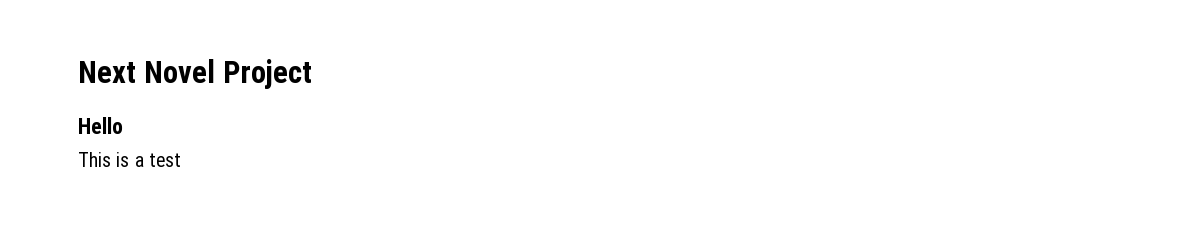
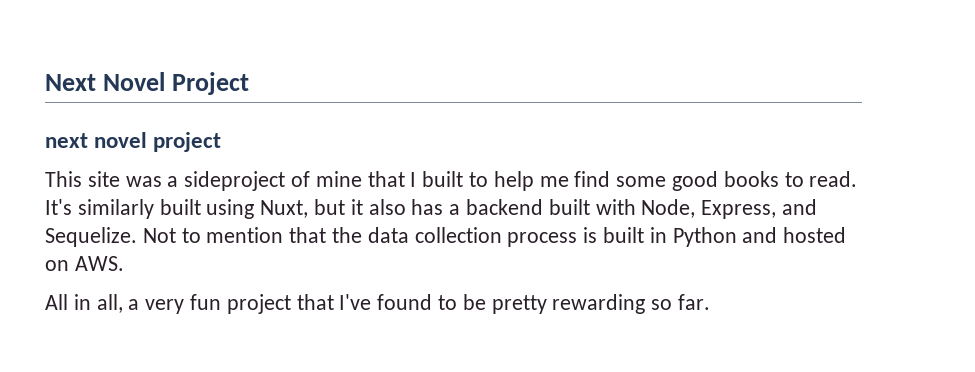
[78,117,123,134] [78,152,181,167] Hello // This is a test -> [45,132,222,152] [45,171,858,191] [45,199,818,219] [45,227,847,247] [45,256,124,271] [45,294,711,314] next novel project // This site was a sideproject of mine that I built to help me find some good books to read. It's similarly built using Nuxt, but it also has a backend built with Node, Express, and Sequelize. Not to mention that the data collection process is built in Python and hosted on AWS. // All in all, a very fun project that I've found to be pretty rewarding so far.

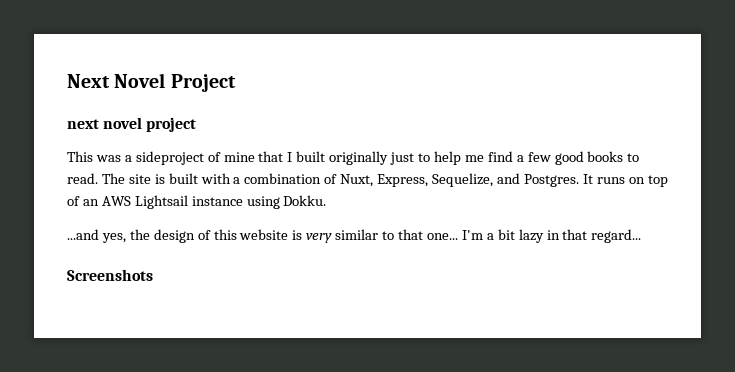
[87,171,120,187] site -> (93, 156) none
(464, 179) none -> [329,151,415,165] originally just
[616,176,667,187] some -> [516,152,551,162] a few
[45,199,818,219] [45,227,847,247] [45,256,124,271] [45,294,711,314] It's similarly built using Nuxt, but it also has a backend built with Node, Express, and Sequelize. Not to mention that the data collection process is built in Python and hosted on AWS. // All in all, a very fun project that I've found to be pretty rewarding so far. -> [101,173,668,187] [67,195,327,209] [67,229,642,243] [67,269,153,281] The site is built with a combination of Nuxt, Express, Sequelize, and Postgres. It runs on top of an AWS Lightsail instance using Dokku. // ...and yes, the design of this website is very similar to that one... I'm a bit lazy in that regard... // Screenshots

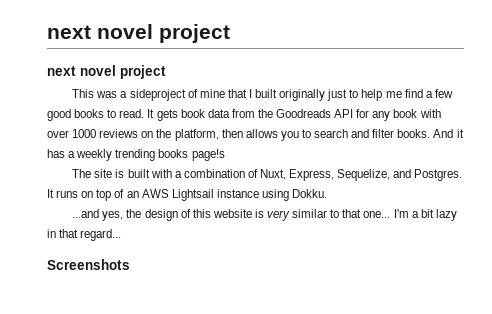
[67,73,236,92] Next Novel Project -> [47,24,230,43] next novel project
(98, 178) none -> [147,109,441,121] [47,129,464,141] [47,149,225,161] It gets book data from the Goodreads API for any book with over 1000 reviews on the platform, then allows you to search and filter books. And it has a weekly trending books page!s //

